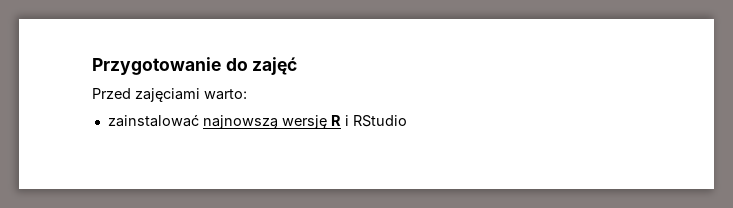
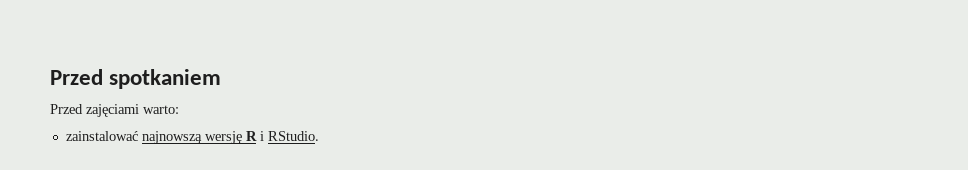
[92,57,298,75] Przygotowanie do zajęć -> [50,69,222,89] Przed spotkaniem
[352,115,407,127] RStudio -> [267,131,319,141] RStudio.

